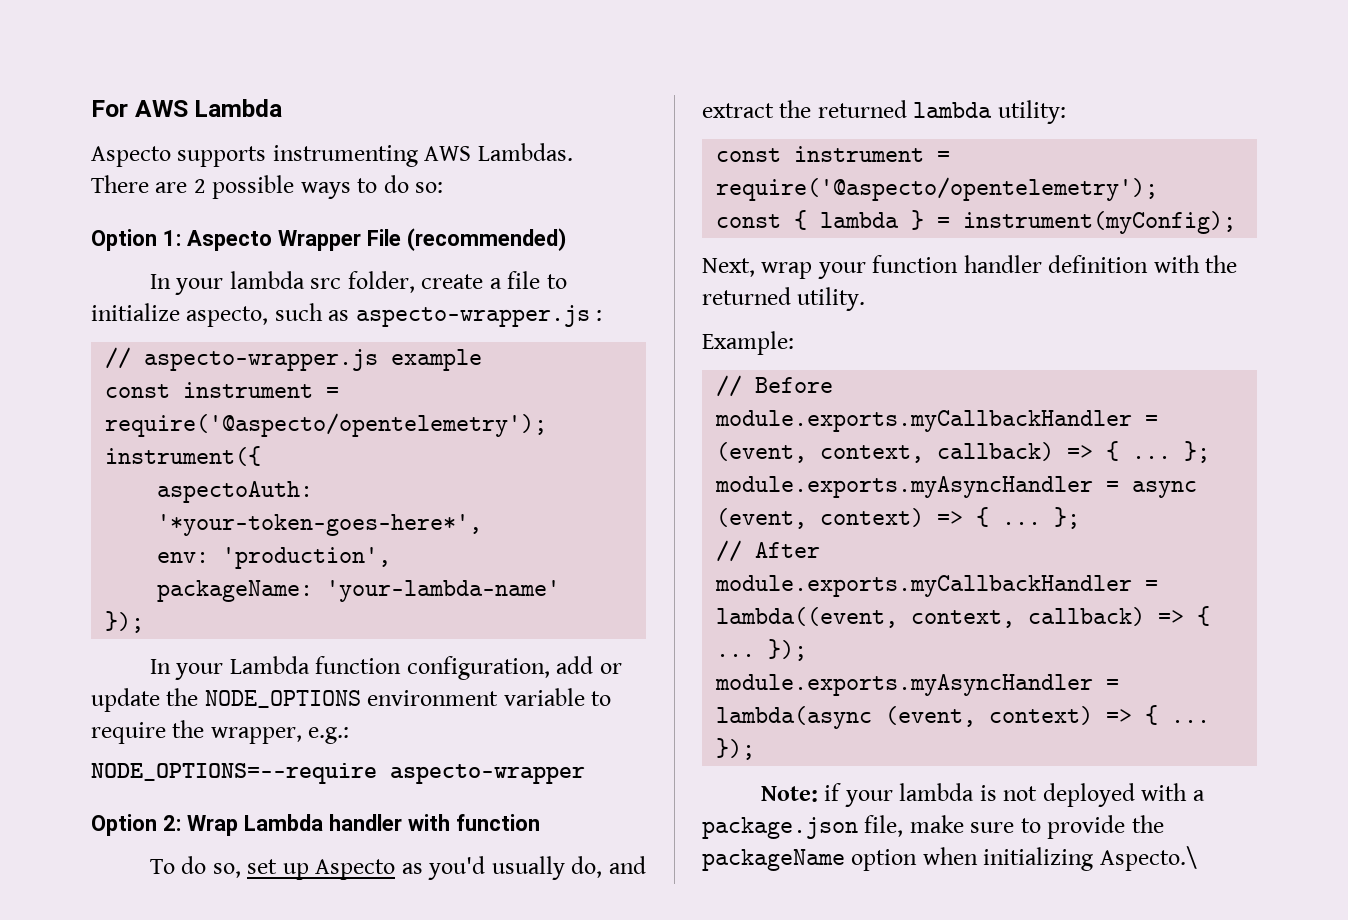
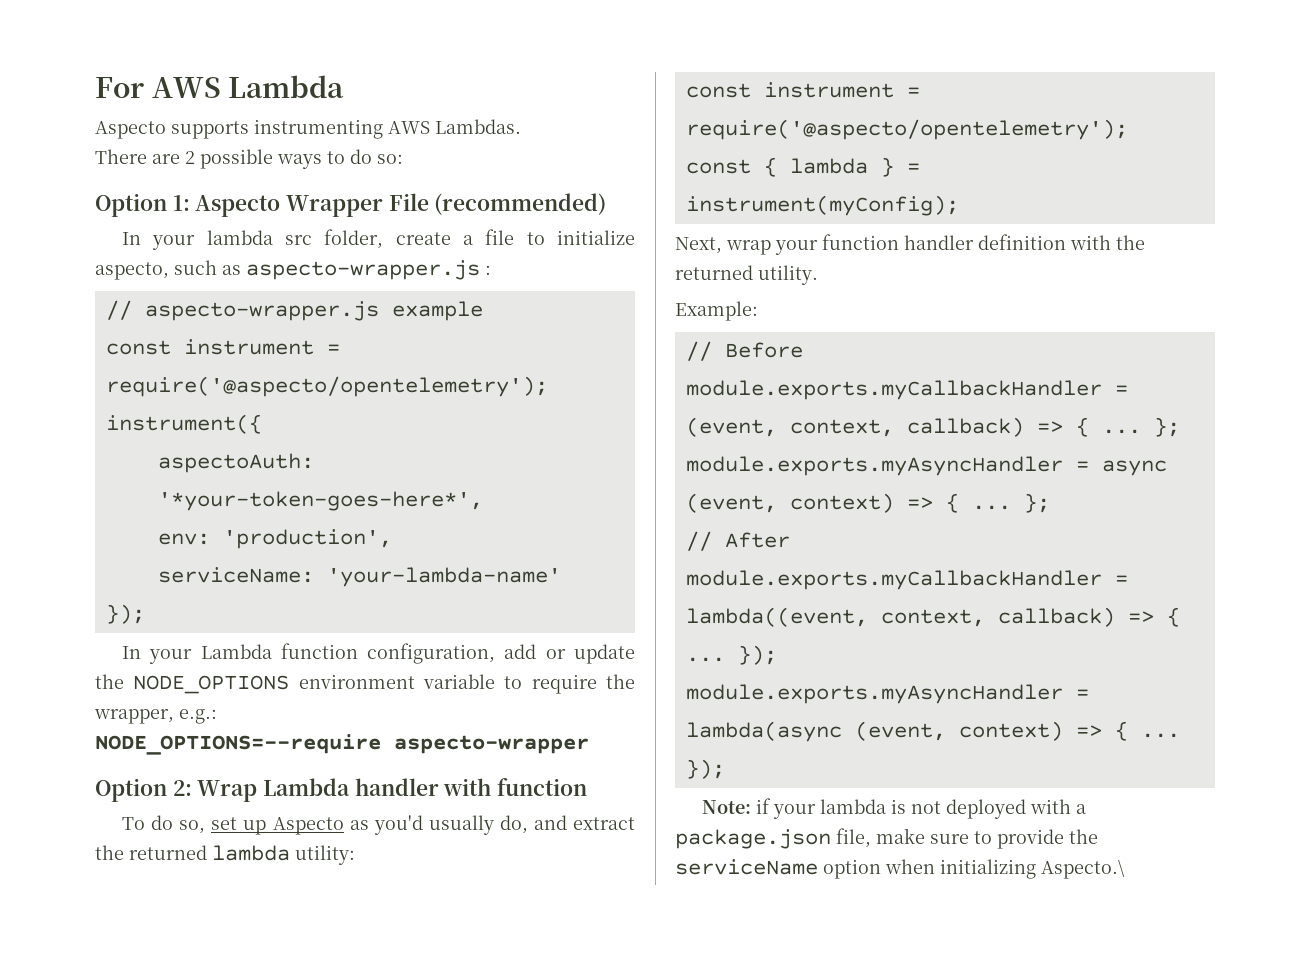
[157,580,314,602] packageName: -> [157,567,314,583] serviceName:
[702,849,845,871] packageName -> [675,859,818,875] serviceName

